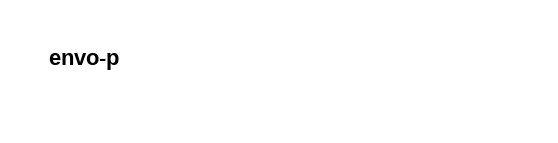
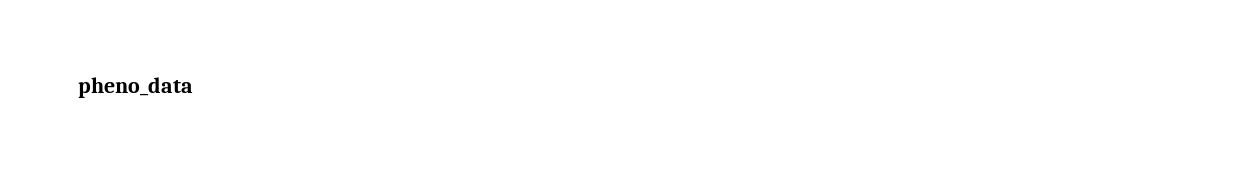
[49,53,119,70] envo-p -> [78,77,193,98] pheno_data

